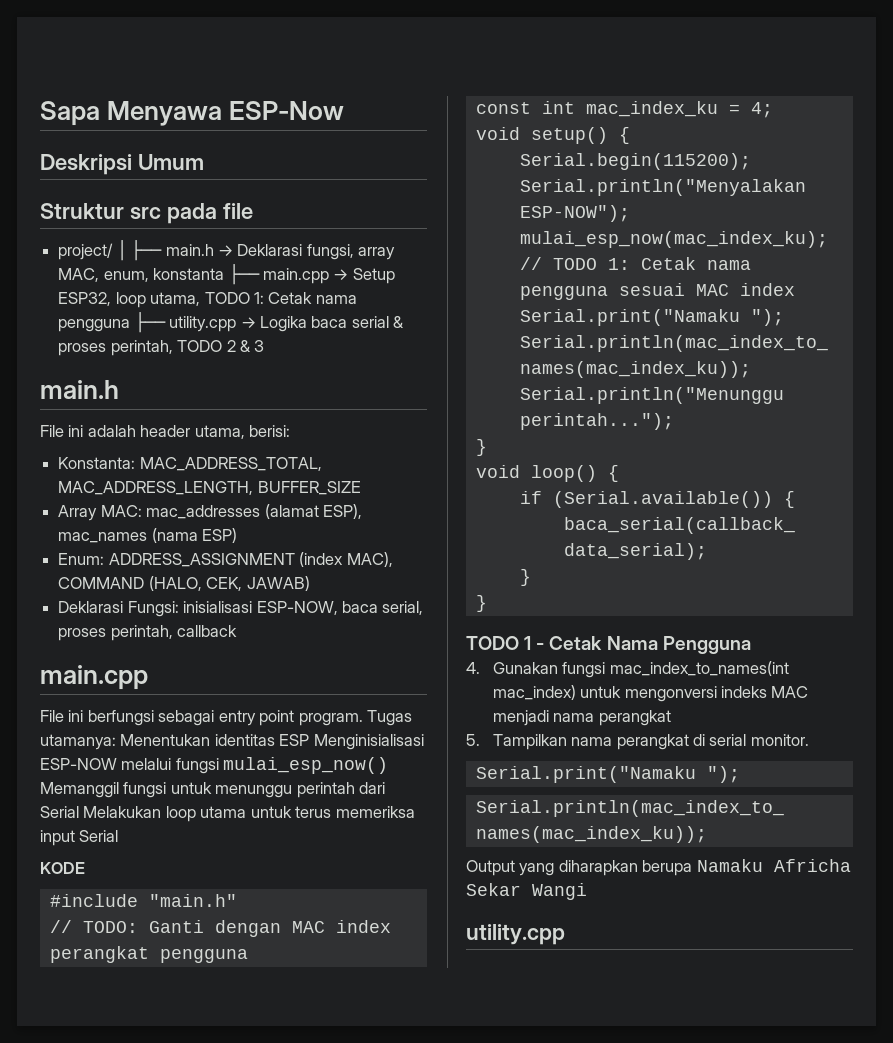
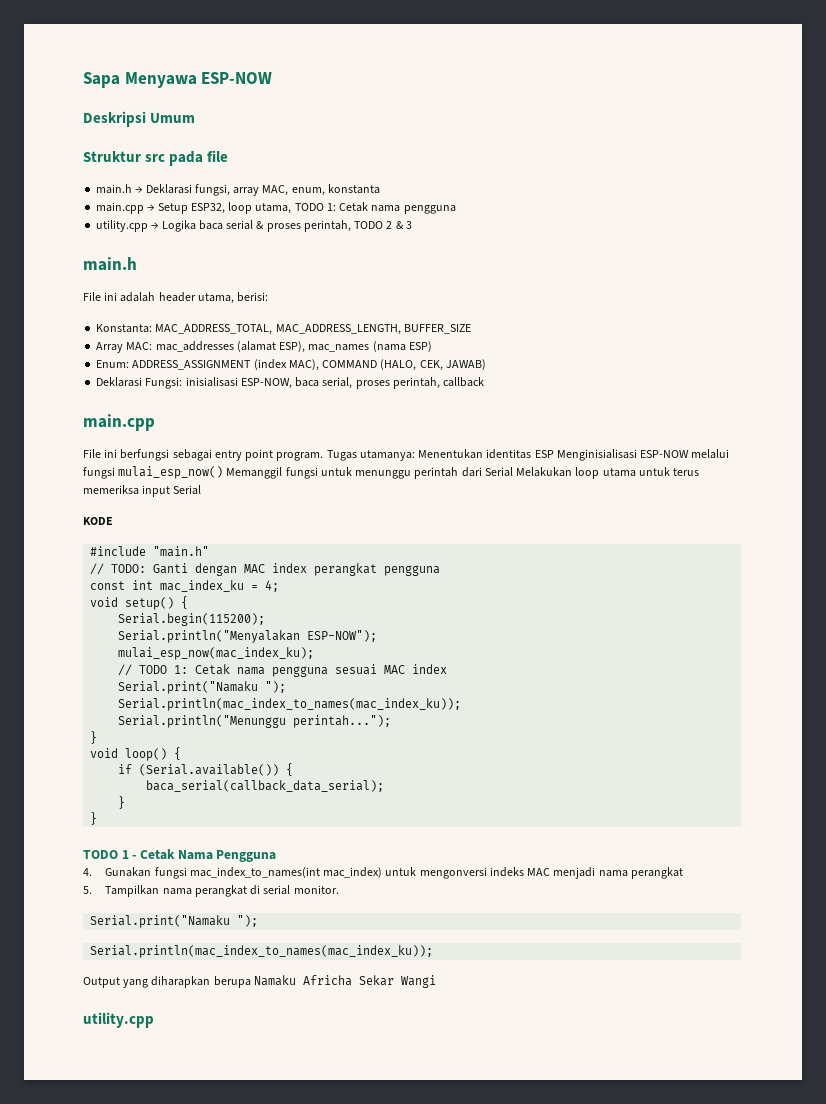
[229,101,345,120] ESP-Now -> [201,72,273,84] ESP-NOW
[58,240,163,261] project/ │ ├── -> (229, 156) none
[228,264,260,285] ├── -> (380, 189) //
[134,312,166,333] ├── -> (456, 209) //

